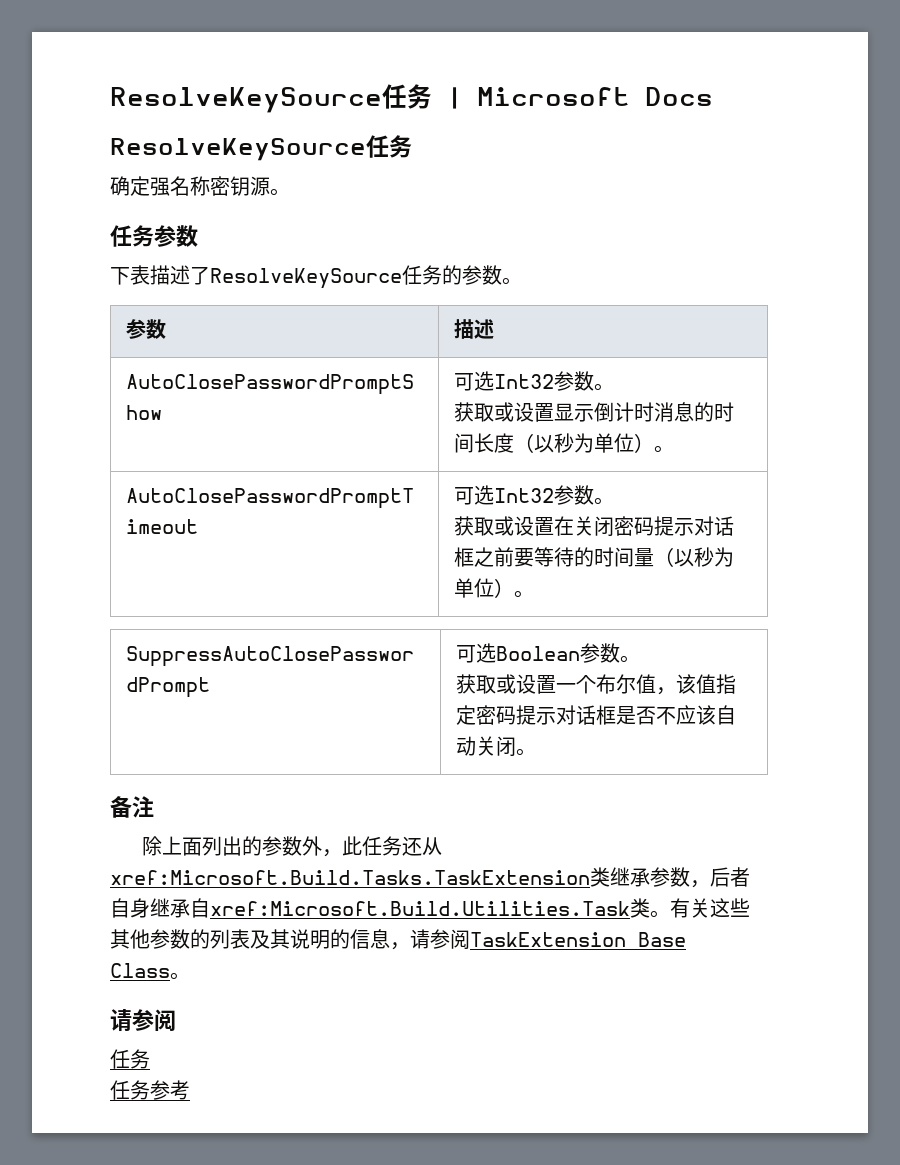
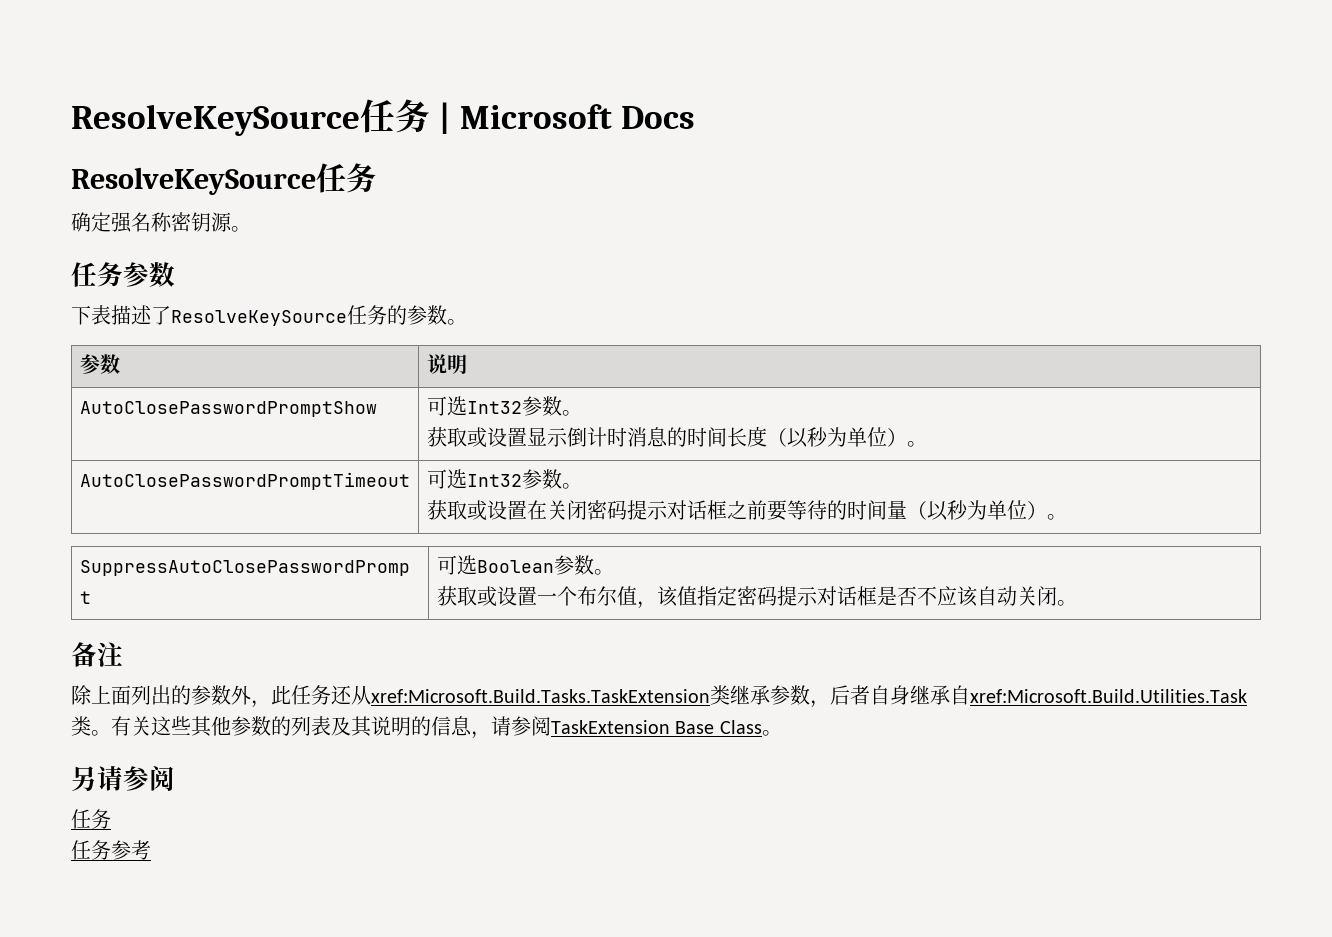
[453,319,494,339] 描述 -> [426,354,467,374] 说明
(190, 976) none -> [71,766,97,791] 另

